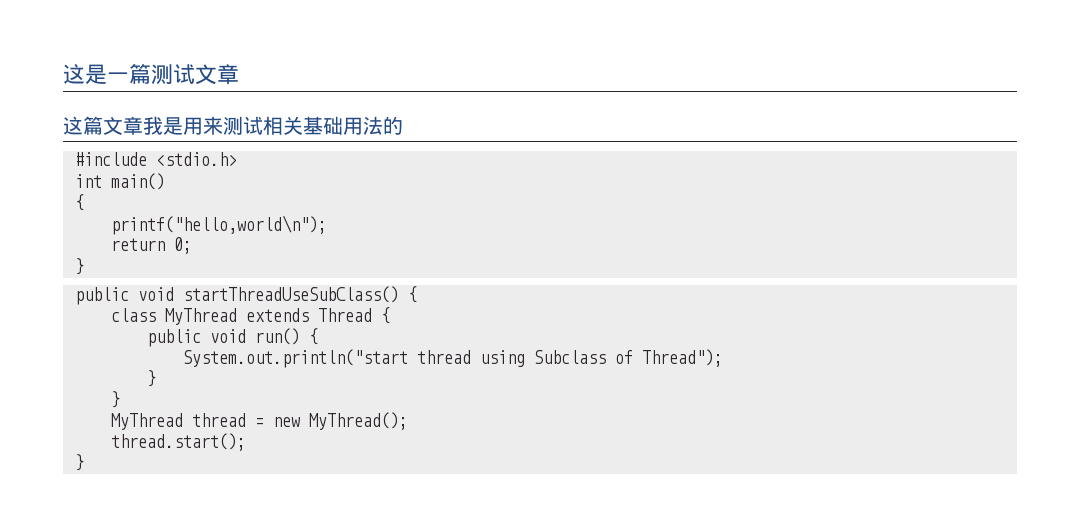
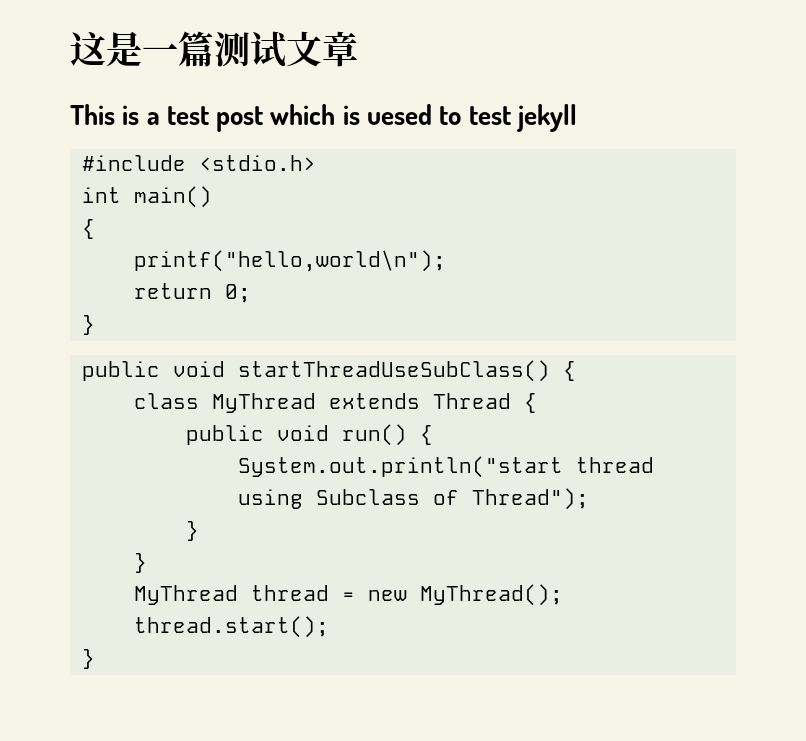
[63,116,403,135] 这篇文章我是用来测试相关基础用法的 -> [70,104,577,132] This is a test post which is uesed to test jekyll

